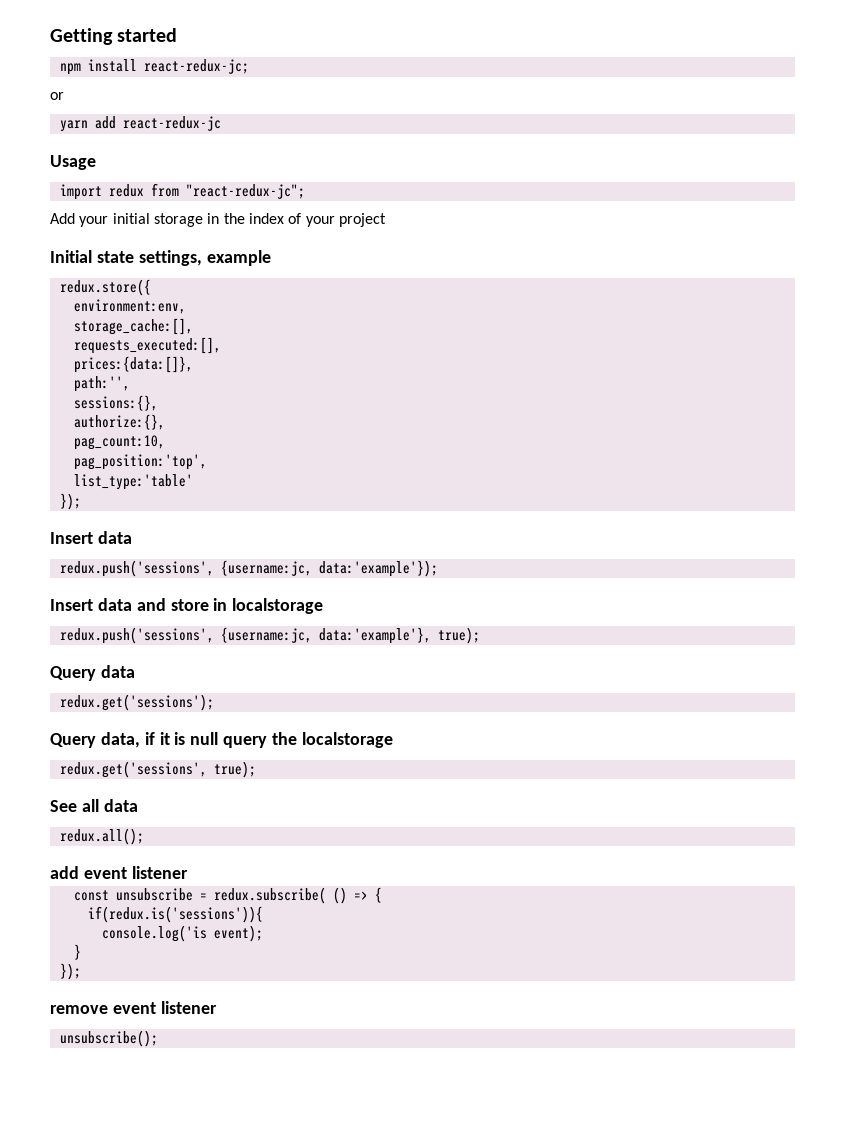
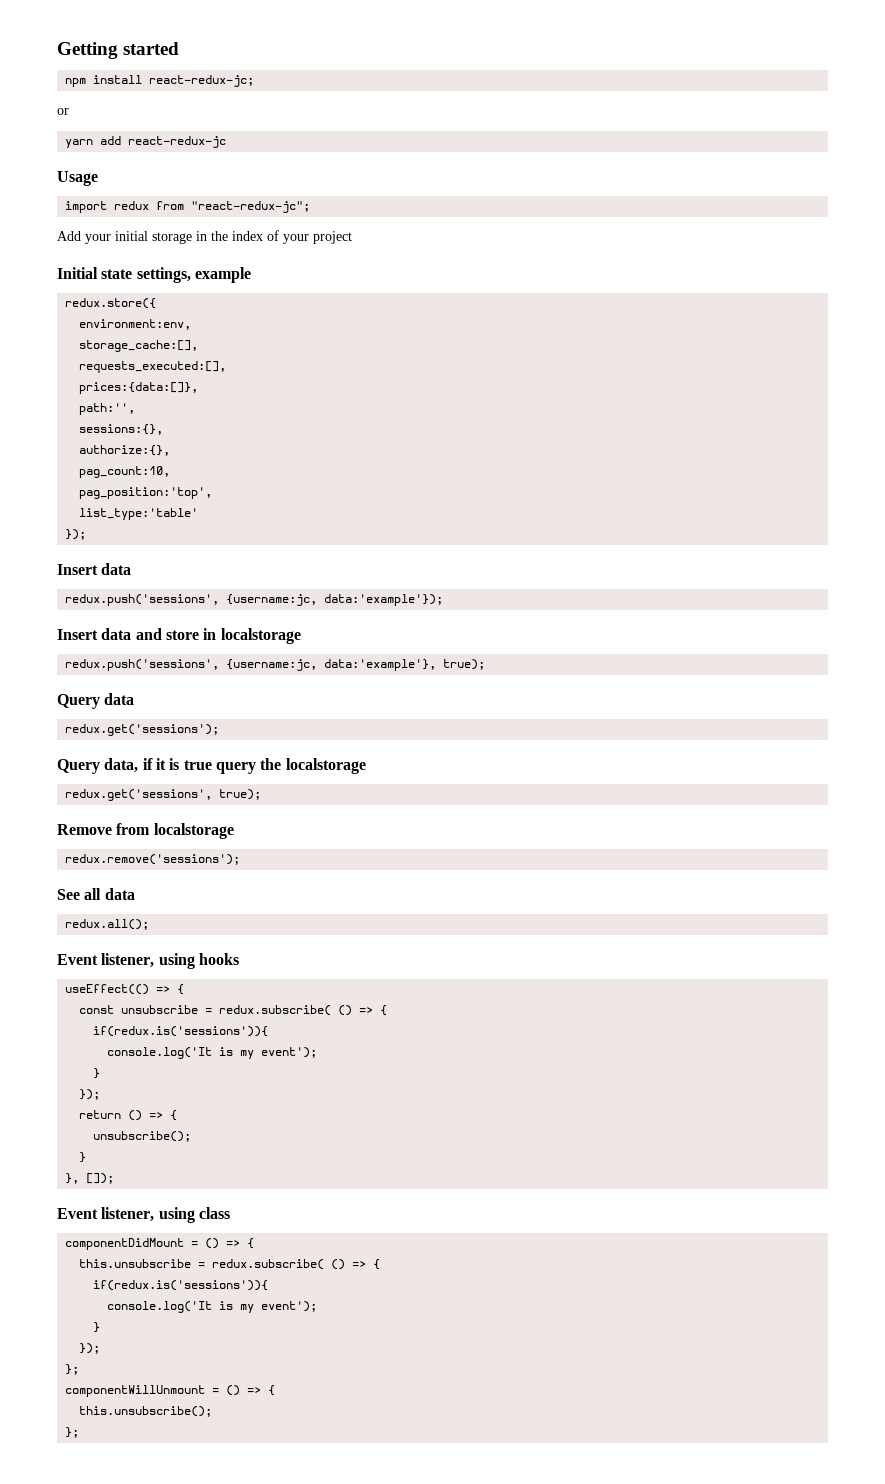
[190,732,219,745] null -> [183,760,212,770] true
(256, 769) none -> [57,823,234,839] [65,854,241,865] // Remove from localstorage // redux.remove('sessions');
[50,866,188,879] add event listener -> [57,953,239,969] [65,984,185,995] Event listener, using hooks // useEffect(() => {
[101,925,263,942] [73,944,81,960] [59,963,81,980] [50,1001,217,1014] [59,1030,158,1047] console.log('is event); // } // }); // remove event listener // unsubscribe(); -> [107,1047,318,1059] [93,1068,101,1079] [79,1089,101,1100] [79,1110,178,1121] [93,1131,192,1142] [79,1152,87,1163] [65,1173,115,1184] [57,1207,230,1223] [65,1238,255,1250] [79,1259,381,1270] [93,1280,269,1291] [107,1301,318,1313] [93,1322,101,1333] [79,1343,101,1354] [65,1364,80,1375] [65,1385,276,1397] [79,1406,213,1417] [65,1427,80,1438] console.log('It is my event'); // } // }); // return () => { // unsubscribe(); // } // }, []); // Event listener, using class // componentDidMount = () => { // this.unsubscribe = redux.subscribe( () => { // if(redux.is('sessions')){ // console.log('It is my event'); // } // }); // }; // componentWillUnmount = () => { // this.unsubscribe(); // };

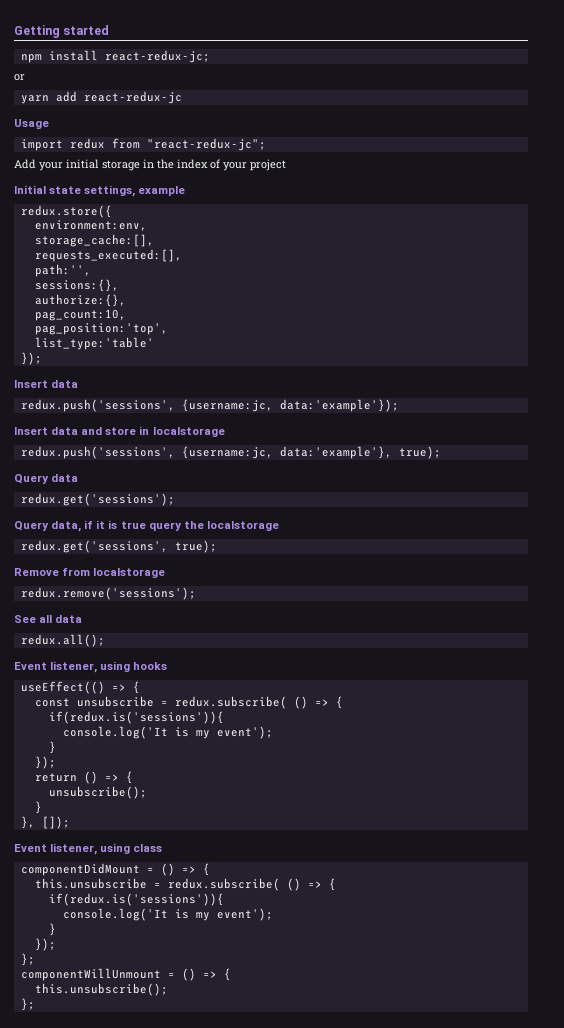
[79,382,199,394] // prices:{data:[]}, -> (182, 255) none

